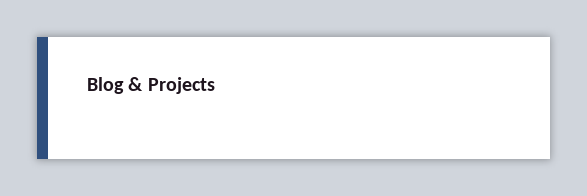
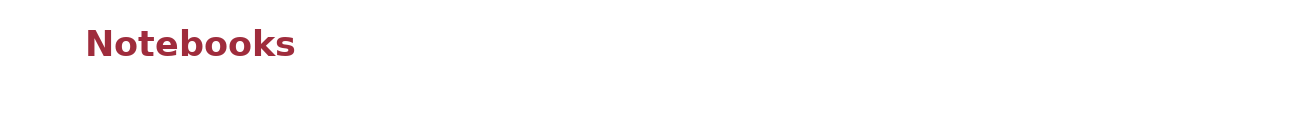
[87,77,215,94] Blog & Projects -> [85,29,296,56] Notebooks

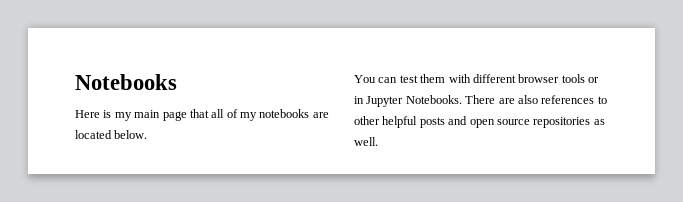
(296, 42) none -> [75,109,329,121] [75,130,148,139] [354,74,599,83] [354,95,607,107] [354,116,605,128] [354,137,378,146] // Here is my main page that all of my notebooks are located below. // You can test them with different browser tools or in Jupyter Notebooks. There are also references to other helpful posts and open source repositories as well.

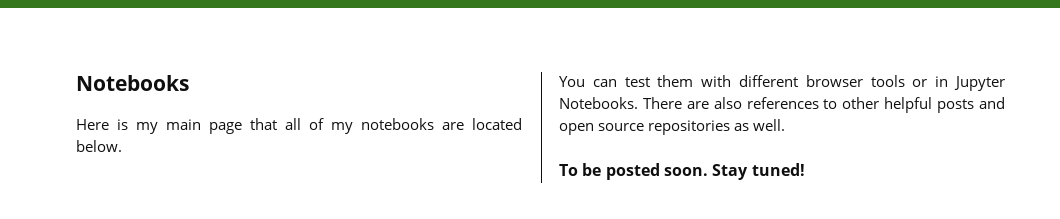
(378, 141) none -> [559,163,805,180] // To be posted soon. Stay tuned!

